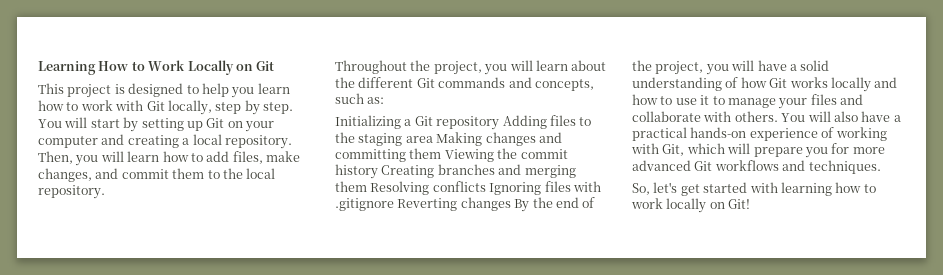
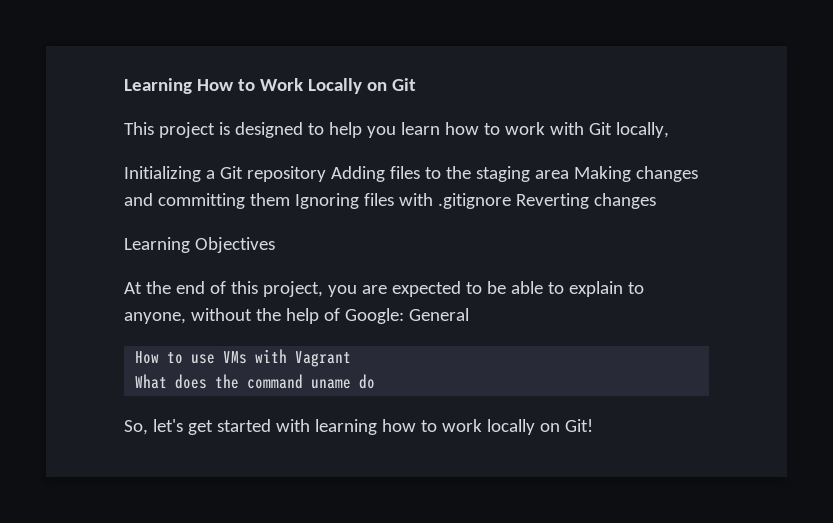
[215,100,293,115] [38,117,274,132] [38,134,292,149] [38,151,300,166] [38,168,276,182] [38,185,105,199] [335,60,607,75] [335,77,594,91] [335,93,385,104] step by step. You will start by setting up Git on your computer and creating a local repository. Then, you will learn how to add files, make changes, and commit them to the local repository. // Throughout the project, you will learn about the different Git commands and concepts, such as: -> (669, 130) none
[444,148,568,162] [335,164,576,179] [335,181,486,195] Viewing the commit history Creating branches and merging them Resolving conflicts -> (290, 199) none
[514,199,530,212] By -> [124,237,275,253] [124,282,142,294] // Learning Objectives // At
[632,60,830,75] [632,77,898,92] [632,94,863,109] [632,111,901,122] [632,127,887,141] [631,143,885,158] [632,160,881,174] the project, you will have a solid understanding of how Git works locally and how to use it to manage your files and collaborate with others. You will also have a practical hands-on experience of working with Git, which will prepare you for more advanced Git workflows and techniques. -> [230,281,644,297] [124,308,469,324] [135,349,352,367] [135,374,376,389] this project, you are expected to be able to explain to anyone, without the help of Google: General // How to use VMs with Vagrant // What does the command uname do

